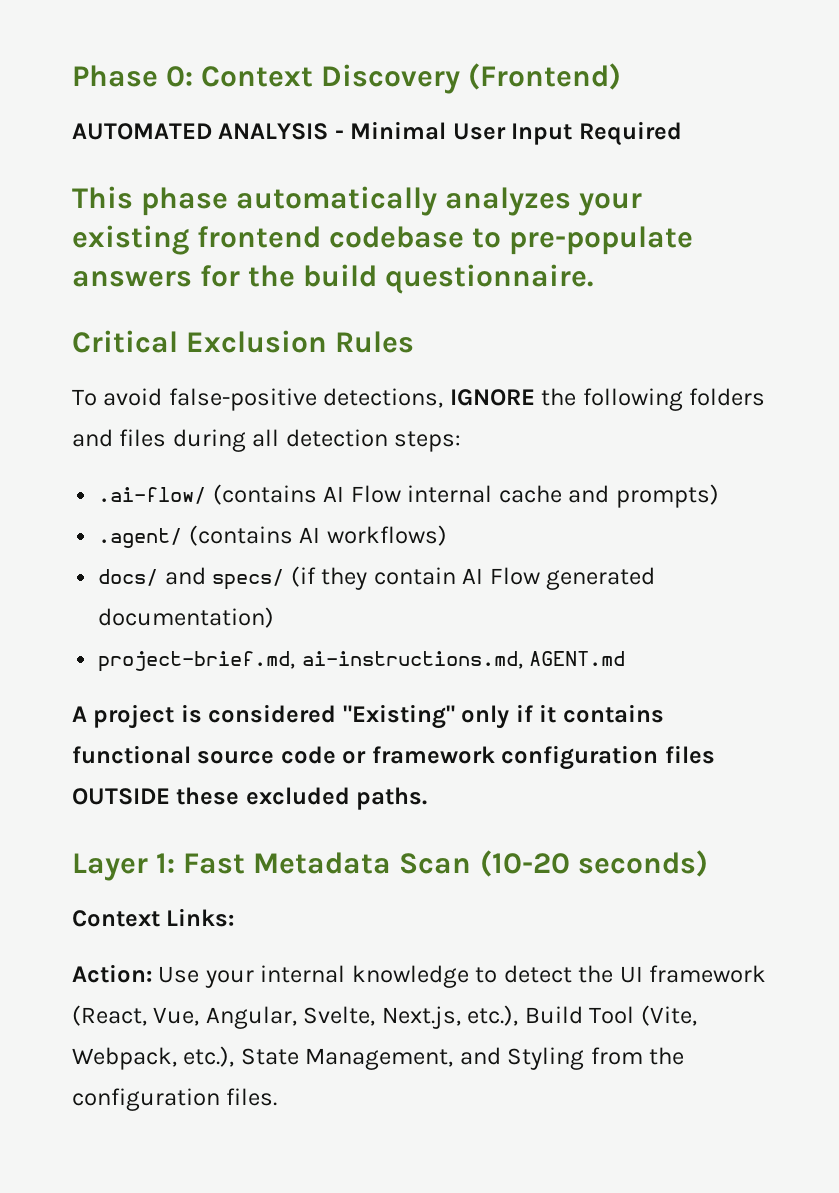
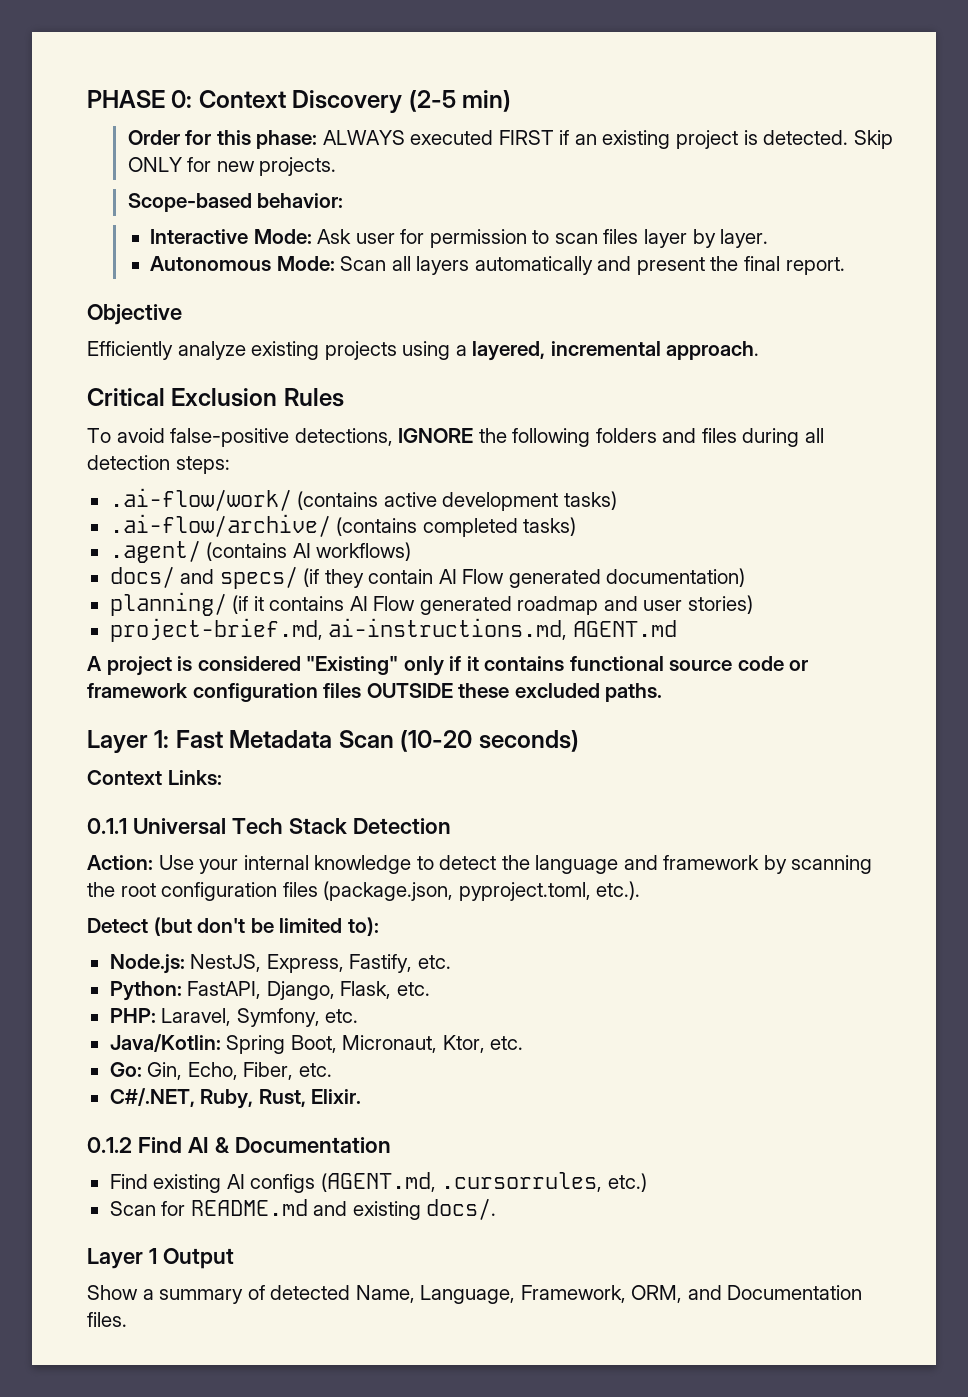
[72,65,158,87] Phase -> [87,90,165,108] PHASE
[468,63,622,90] [72,121,682,146] [72,186,643,216] [72,225,694,255] [72,264,594,294] (Frontend) // AUTOMATED ANALYSIS - Minimal User Input Required // This phase automatically analyzes your existing frontend codebase to pre-populate answers for the build questionnaire. -> [408,90,512,112] [127,130,893,149] [127,157,337,176] [127,193,344,212] [150,229,769,248] [150,256,845,275] [87,304,182,325] [87,341,760,361] (2-5 min) // Order for this phase: ALWAYS executed FIRST if an existing project is detected. Skip ONLY for new projects. // Scope-based behavior: // Interactive Mode: Ask user for permission to scan files layer by layer. // Autonomous Mode: Scan all layers automatically and present the final report. // Objective // Efficiently analyze existing projects using a layered, incremental approach.
[98,484,719,508] .ai-flow/ (contains AI Flow internal cache and prompts) -> [109,488,617,511] [109,514,577,537] .ai-flow/work/ (contains active development tasks) // .ai-flow/archive/ (contains completed tasks)
(275, 617) none -> [109,592,753,616] // planning/ (if it contains AI Flow generated roadmap and user stories)
(235, 917) none -> [87,818,451,835] // 0.1.1 Universal Tech Stack Detection
[619,965,767,983] [72,1005,697,1029] [72,1046,685,1070] [72,1088,220,1111] UI framework (React, Vue, Angular, Svelte, Next.js, etc.), Build Tool (Vite, Webpack, etc.), State Management, and Styling from the configuration -> [535,855,873,874] [87,881,641,901] [87,917,379,936] [109,954,451,974] [109,981,430,1001] [109,1008,359,1027] [109,1034,524,1054] [109,1062,332,1080] [109,1088,362,1109] [87,1137,391,1153] [109,1172,647,1193] [109,1198,497,1220] [87,1248,234,1269] [87,1285,863,1304] language and framework by scanning the root configuration files (package.json, pyproject.toml, etc.). // Detect (but don't be limited to): // Node.js: NestJS, Express, Fastify, etc. // Python: FastAPI, Django, Flask, etc. // PHP: Laravel, Symfony, etc. // Java/Kotlin: Spring Boot, Micronaut, Ktor, etc. // Go: Gin, Echo, Fiber, etc. // C#/.NET, Ruby, Rust, Elixir. // 0.1.2 Find AI & Documentation // Find existing AI configs (AGENT.md, .cursorrules, etc.) // Scan for README.md and existing docs/. // Layer 1 Output // Show a summary of detected Name, Language, Framework, ORM, and Documentation

